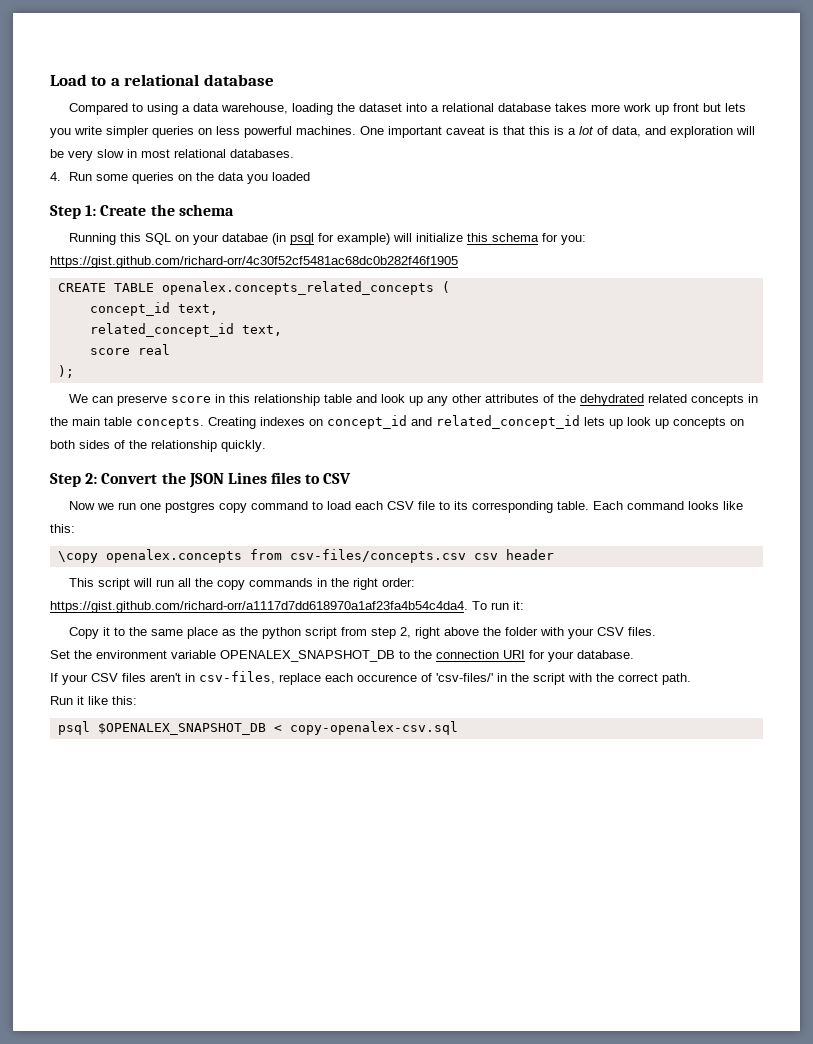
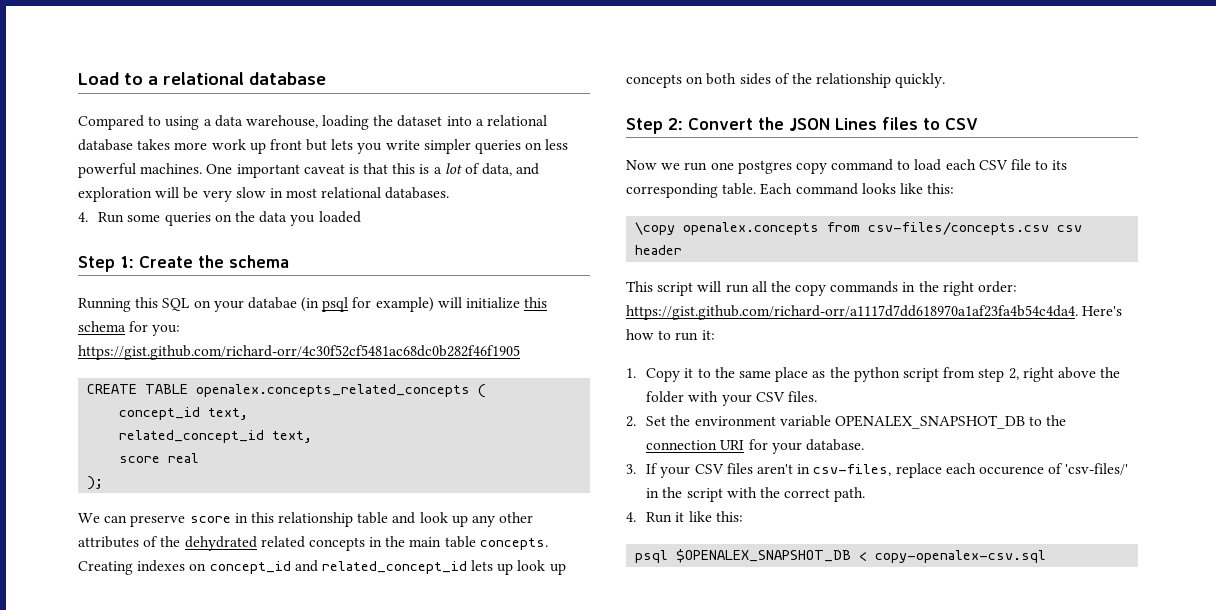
[472,601,487,610] To -> [1082,306,1123,316] [626,329,672,340] Here's how to
(524, 605) none -> [626,368,636,378] 1.
(657, 631) none -> [626,416,636,427] 2.
(634, 654) none -> [626,464,636,474] 3.
(691, 679) none -> [626,512,636,522] 4.

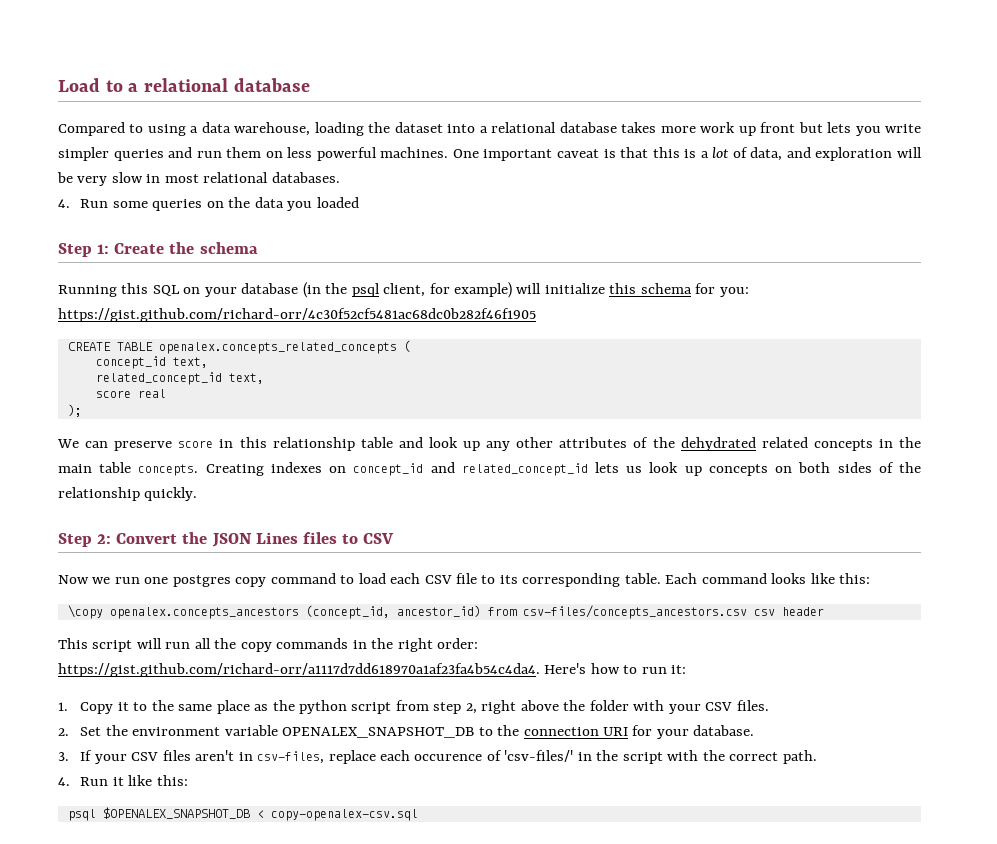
(522, 147) none -> [168,147,262,158] and run them
[247,297,349,312] databae (in psql -> [241,282,426,298] database (in the psql client,
[497,563,514,575] up -> [626,466,643,473] us
[683,222,1050,235] openalex.concepts from csv-files/concepts.csv -> [109,605,747,619] openalex.concepts_ancestors (concept_id, ancestor_id) from csv-files/concepts_ancestors.csv

